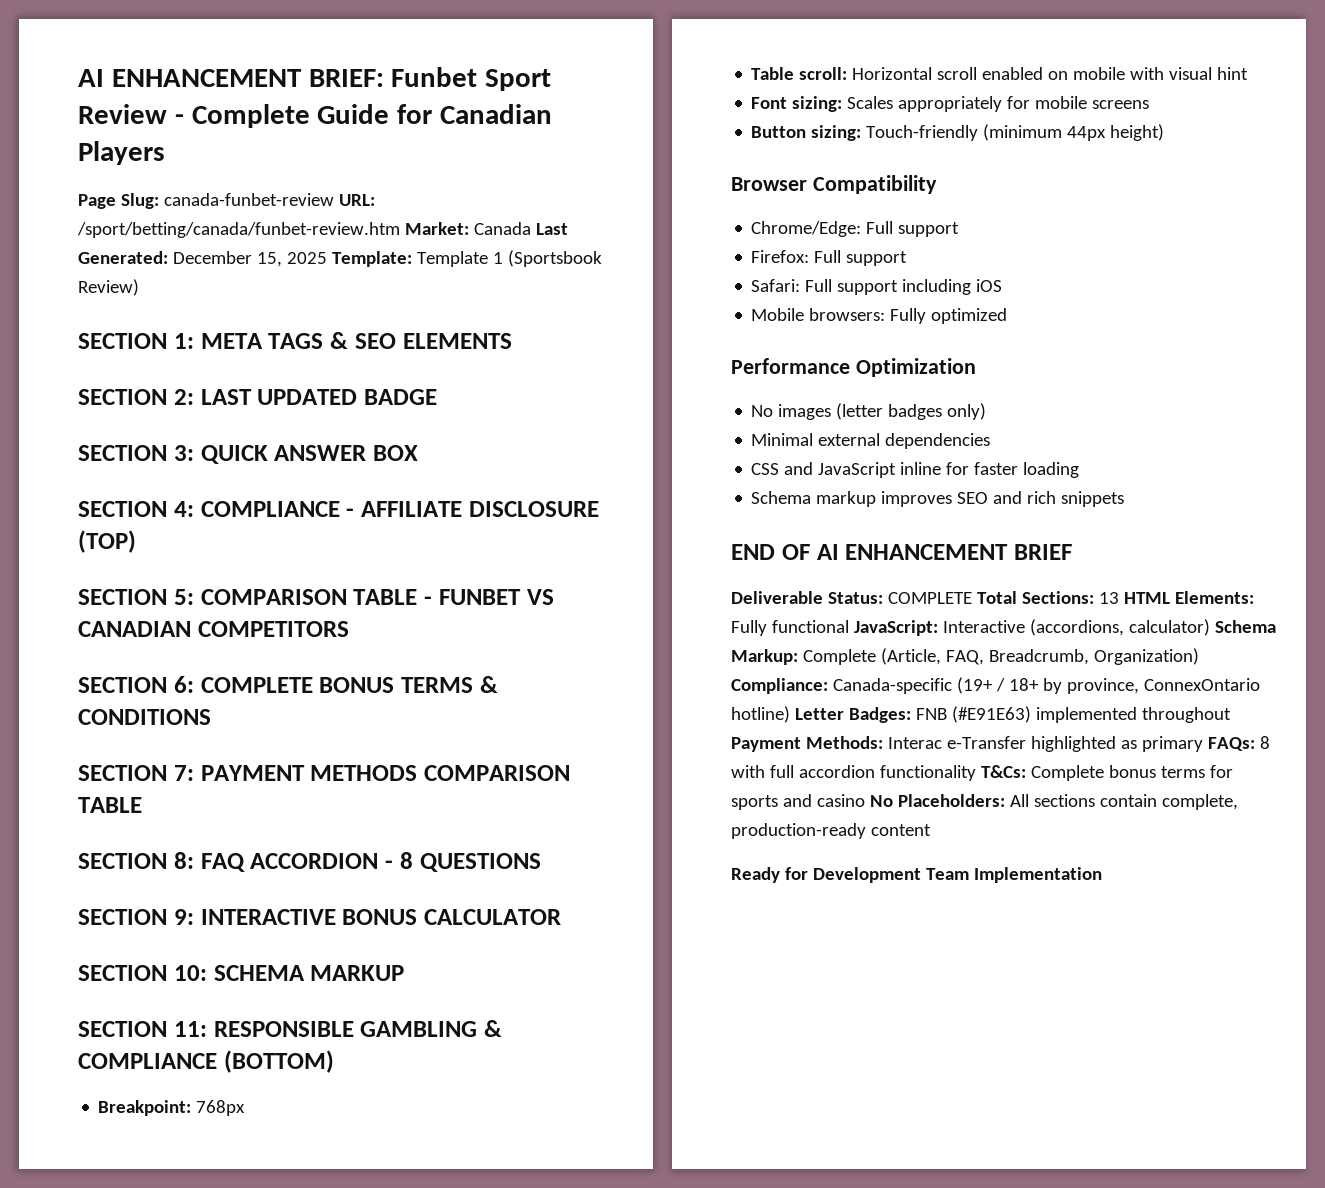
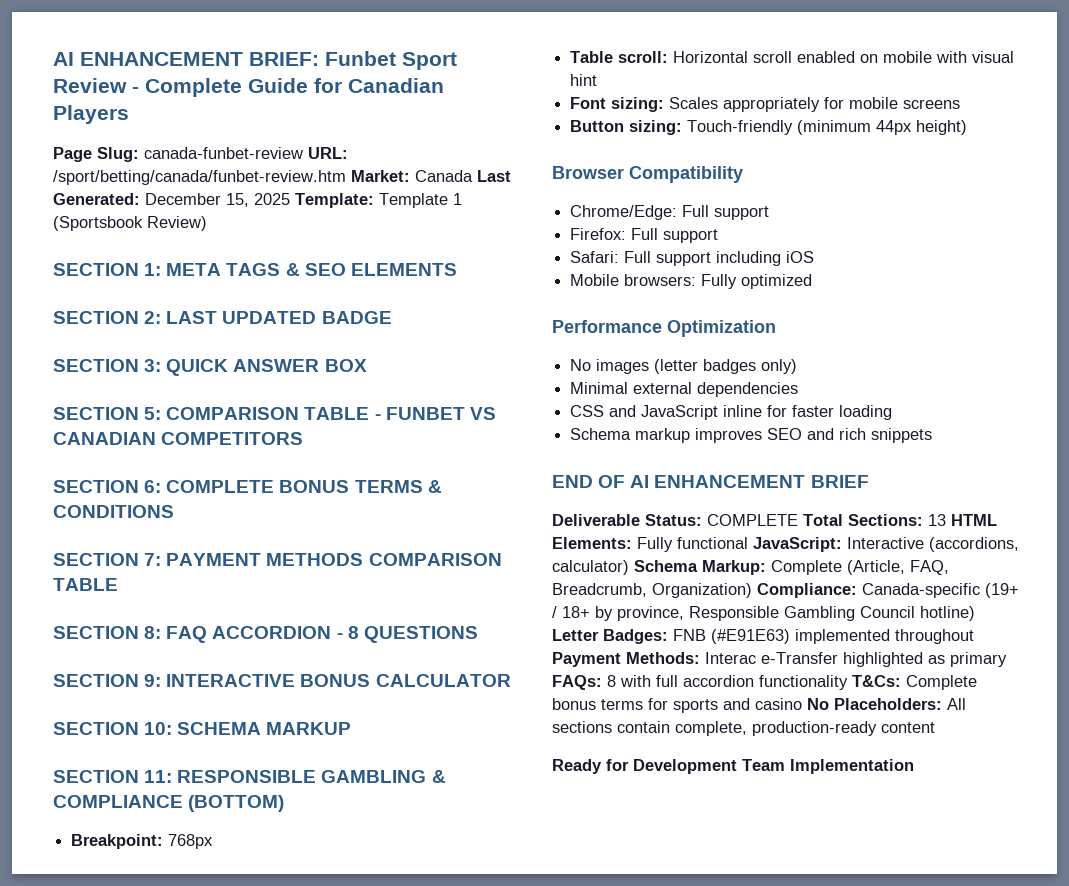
[78,501,599,517] [78,530,136,553] // SECTION 4: COMPLIANCE - AFFILIATE DISCLOSURE (TOP) -> (367, 365) none
[1143,678,1260,691] ConnexOntario -> [689,606,915,621] Responsible Gambling Council

